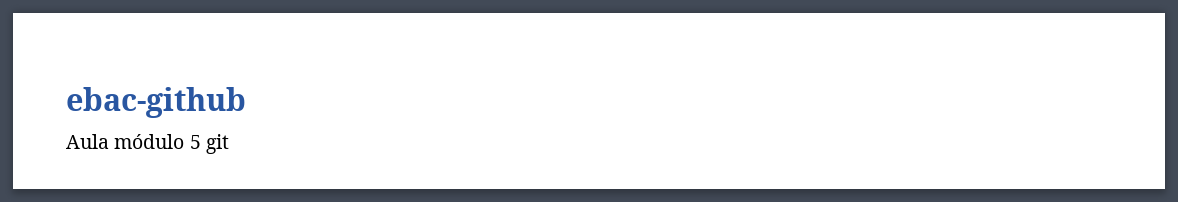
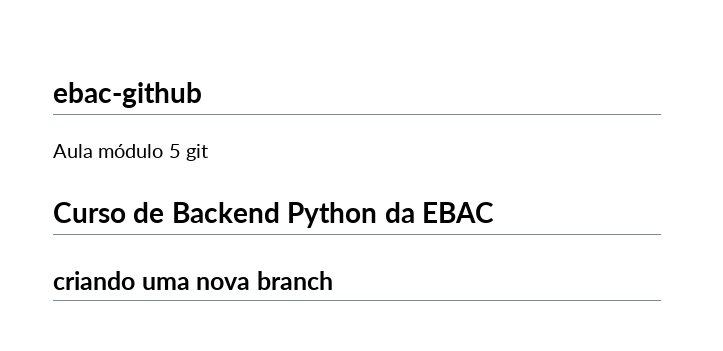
(229, 144) none -> [53,202,495,228] [53,271,333,290] // Curso de Backend Python da EBAC // criando uma nova branch

